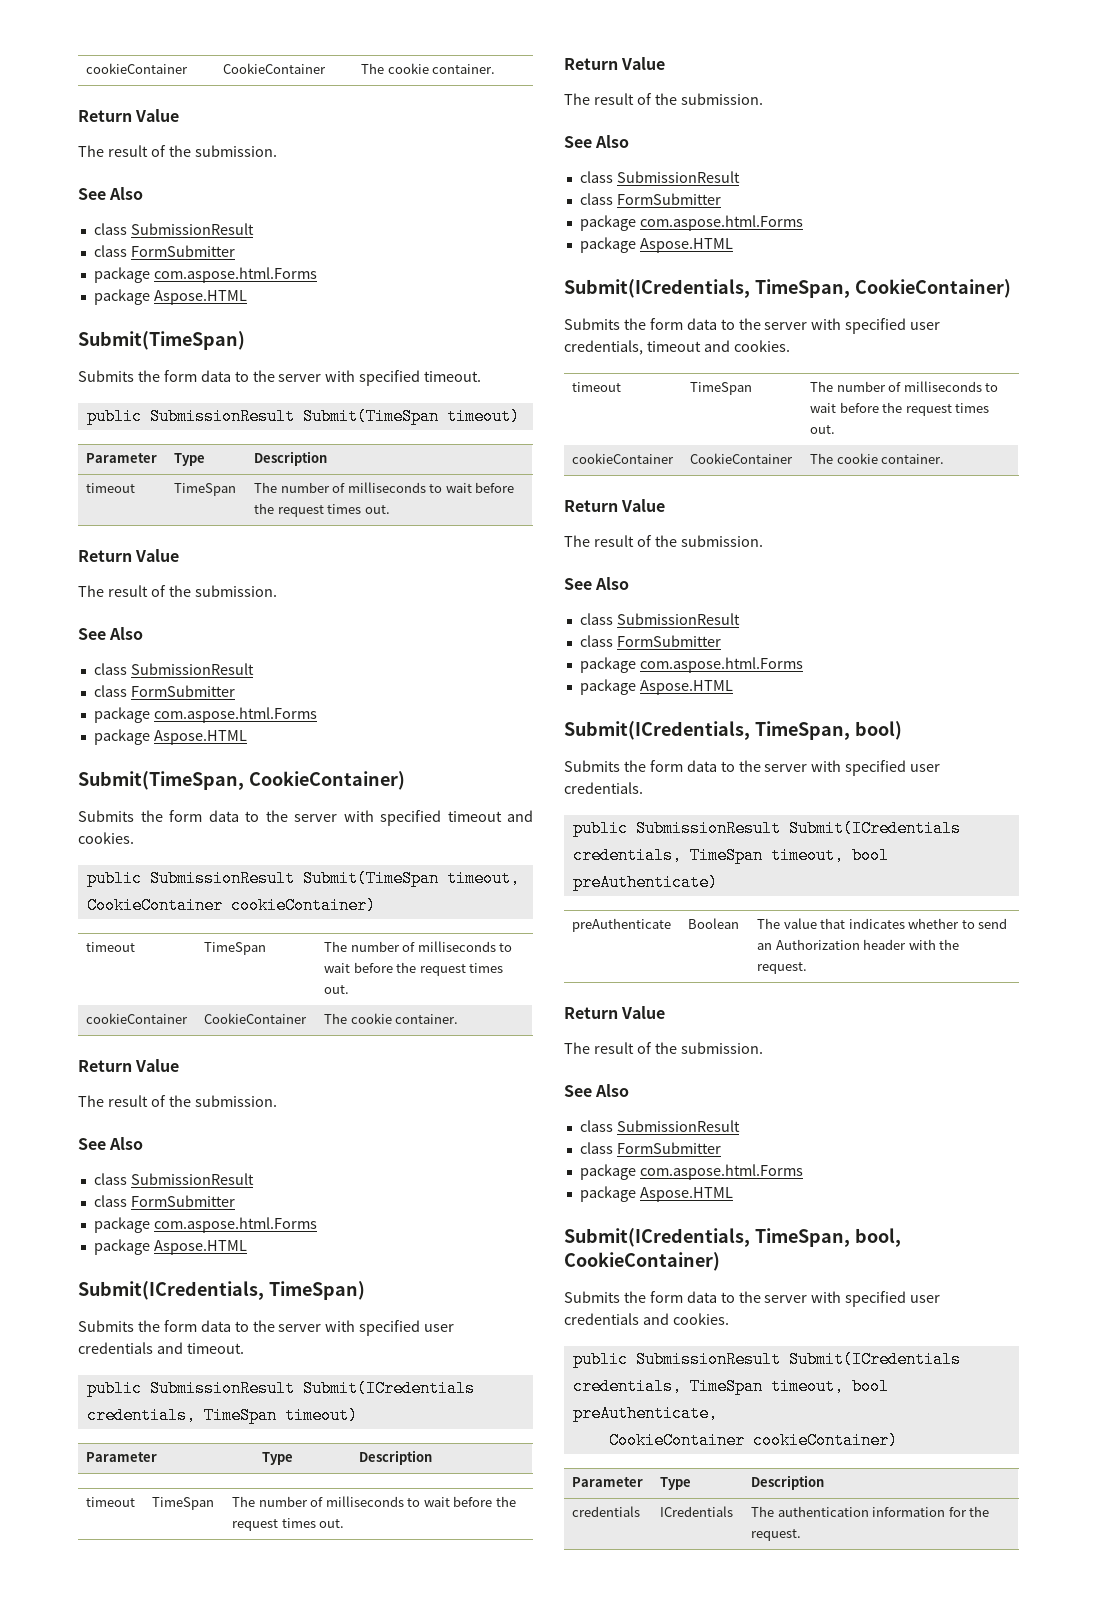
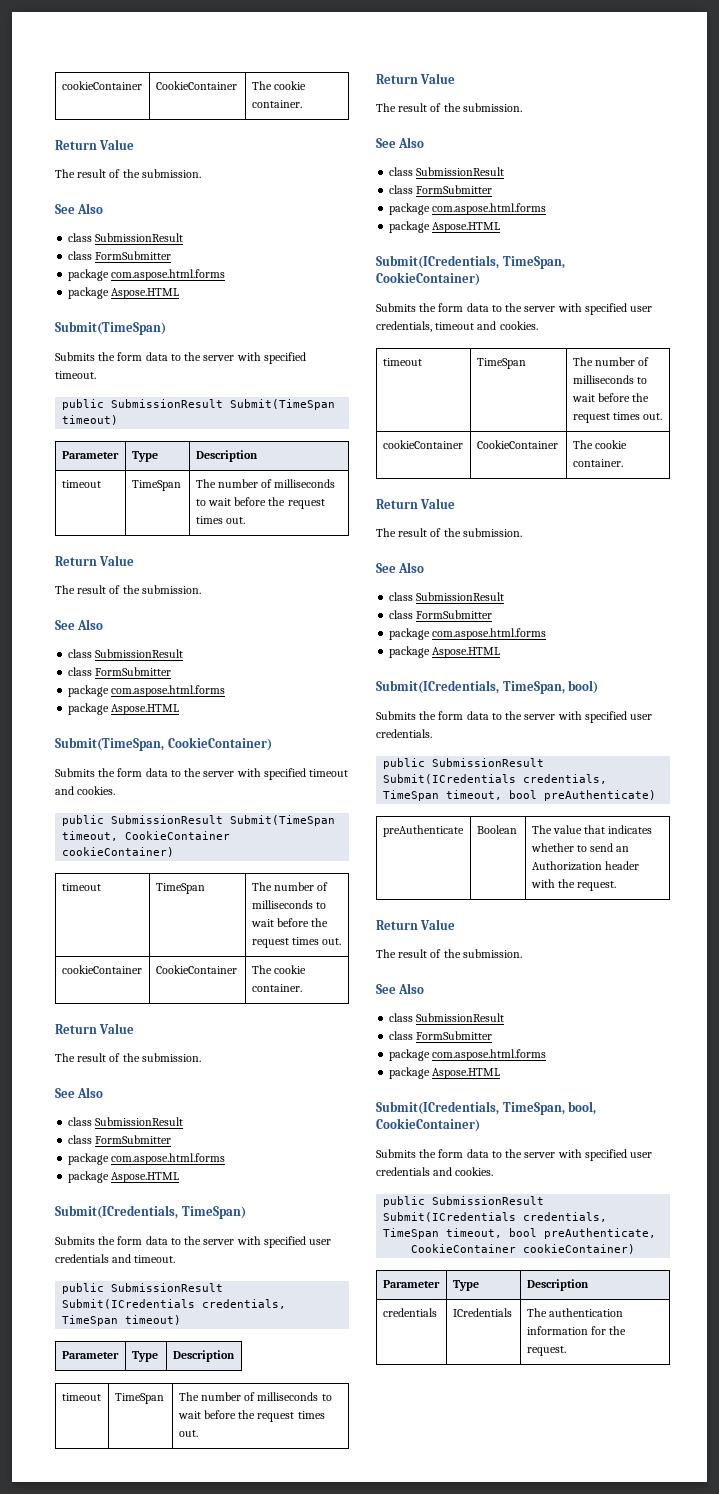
[153,267,317,283] com.aspose.html.Forms -> [111,269,226,281] com.aspose.html.forms
[153,707,317,723] com.aspose.html.Forms -> [111,685,226,697] com.aspose.html.forms
[153,1217,317,1233] com.aspose.html.Forms -> [111,1153,226,1165] com.aspose.html.forms
[639,215,803,231] com.aspose.html.Forms -> [432,203,547,215] com.aspose.html.forms
[639,657,803,673] com.aspose.html.Forms -> [432,628,547,640] com.aspose.html.forms
[639,1164,803,1180] com.aspose.html.Forms -> [432,1049,547,1061] com.aspose.html.forms

